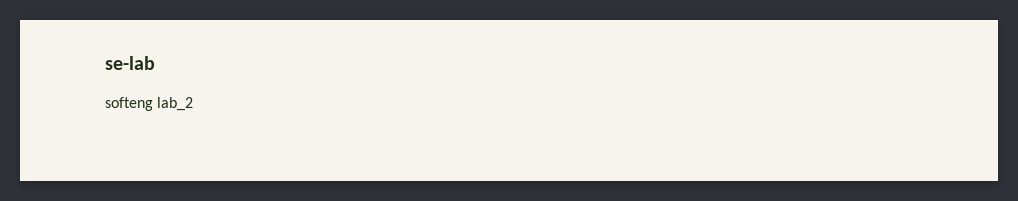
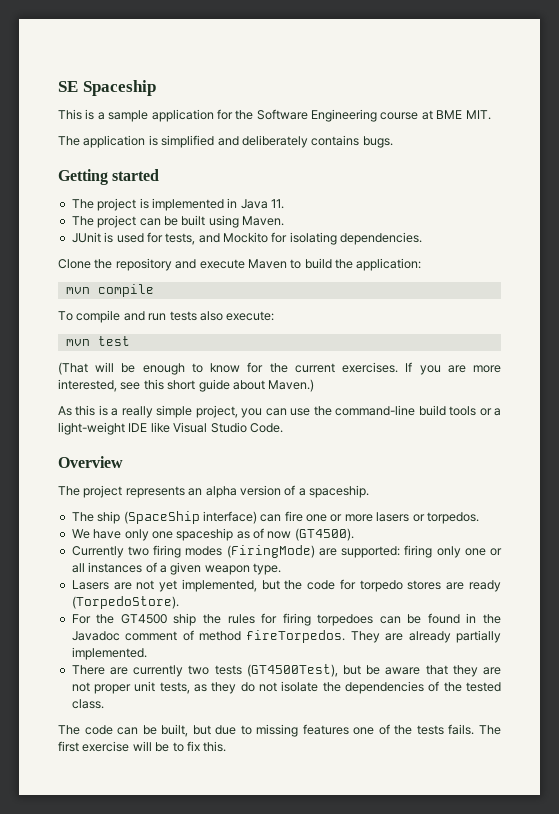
[105,56,155,70] [105,97,194,111] se-lab // softeng lab_2 -> [58,80,156,96] [58,109,491,122] [58,135,393,148] [58,169,160,185] [71,198,284,211] [71,215,284,228] [71,232,423,245] [58,258,422,271] [65,284,154,297] [58,310,275,323] [65,336,130,346] [58,362,501,375] [58,379,315,392] [58,405,501,418] [58,422,283,435] [58,456,123,468] [58,485,369,498] [71,511,479,524] [71,528,354,541] [71,545,503,558] [71,562,281,575] [71,579,501,592] [71,596,179,609] [71,613,502,626] [71,630,501,643] [71,647,147,660] [71,664,501,677] [71,681,501,694] [71,699,104,709] [58,724,502,737] [58,741,227,752] SE Spaceship // This is a sample application for the Software Engineering course at BME MIT. // The application is simplified and deliberately contains bugs. // Getting started // The project is implemented in Java 11. // The project can be built using Maven. // JUnit is used for tests, and Mockito for isolating dependencies. // Clone the repository and execute Maven to build the application: // mvn compile // To compile and run tests also execute: // mvn test // (That will be enough to know for the current exercises. If you are more interested, see this short guide about Maven.) // As this is a really simple project, you can use the command-line build tools or a light-weight IDE like Visual Studio Code. // Overview // The project represents an alpha version of a spaceship. // The ship (SpaceShip interface) can fire one or more lasers or torpedos. // We have only one spaceship as of now (GT4500). // Currently two firing modes (FiringMode) are supported: firing only one or all instances of a given weapon type. // Lasers are not yet implemented, but the code for torpedo stores are ready (TorpedoStore). // For the GT4500 ship the rules for firing torpedoes can be found in the Javadoc comment of method fireTorpedos. They are already partially implemented. // There are currently two tests (GT4500Test), but be aware that they are not proper unit tests, as they do not isolate the dependencies of the tested class. // The code can be built, but due to missing features one of the tests fails. The first exercise will be to fix this.

